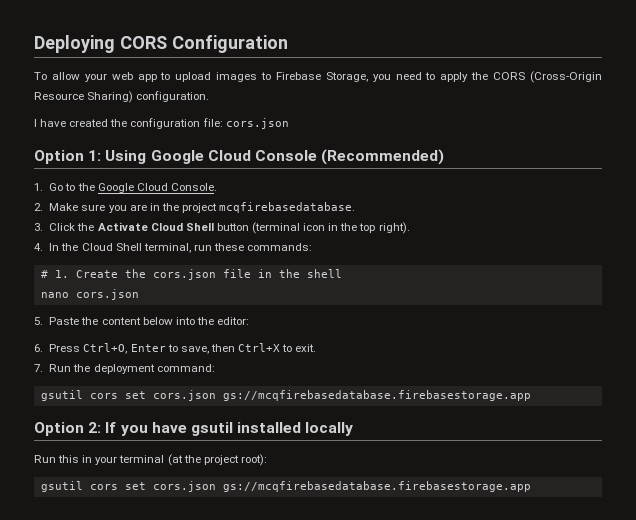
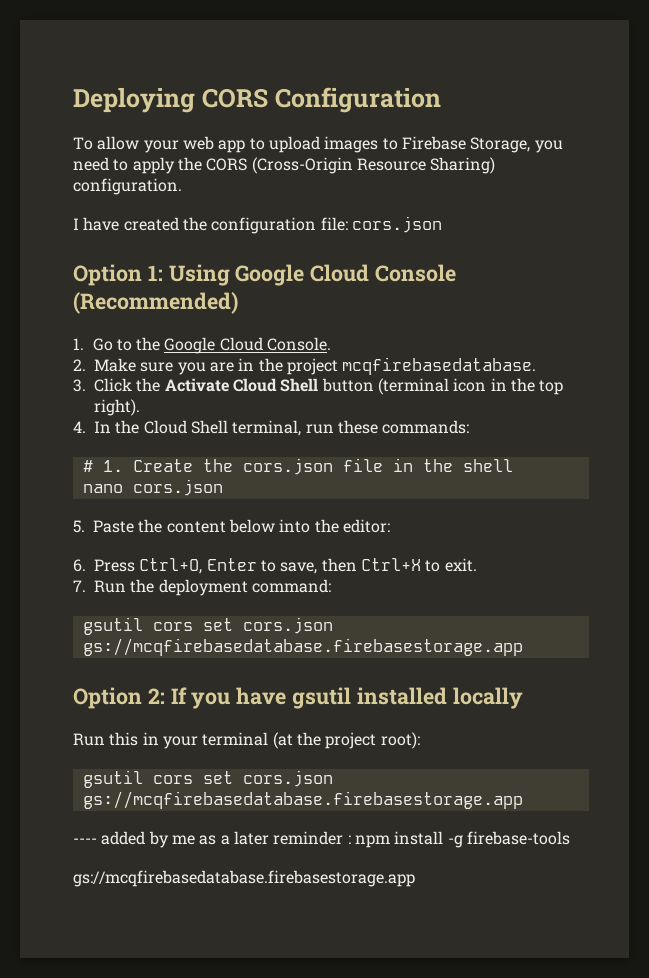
(531, 486) none -> [73,831,570,848] [73,870,415,887] // ---- added by me as a later reminder : npm install -g firebase-tools // gs://mcqfirebasedatabase.firebasestorage.app

